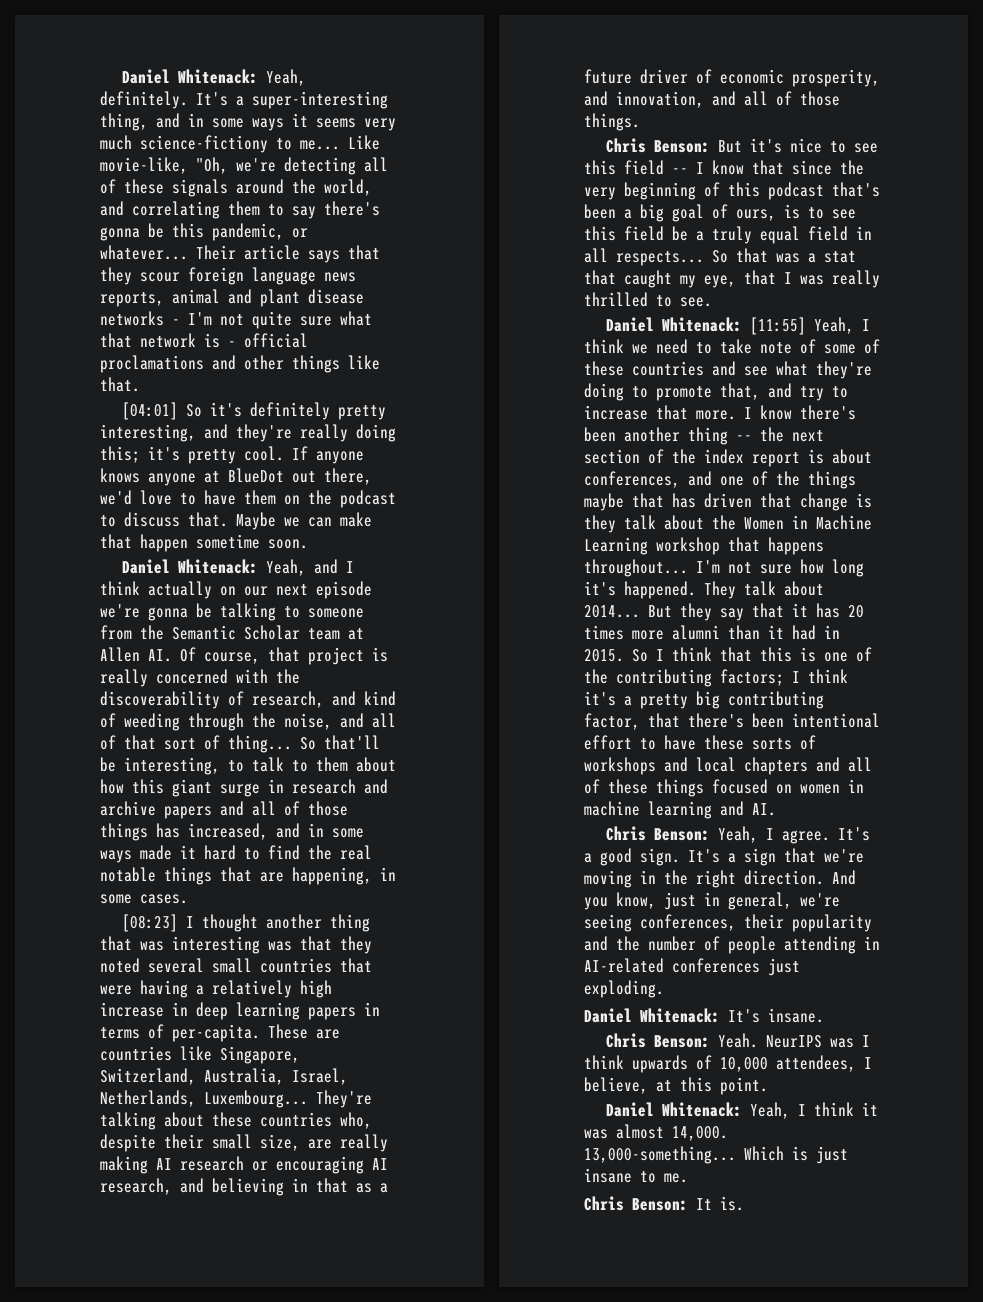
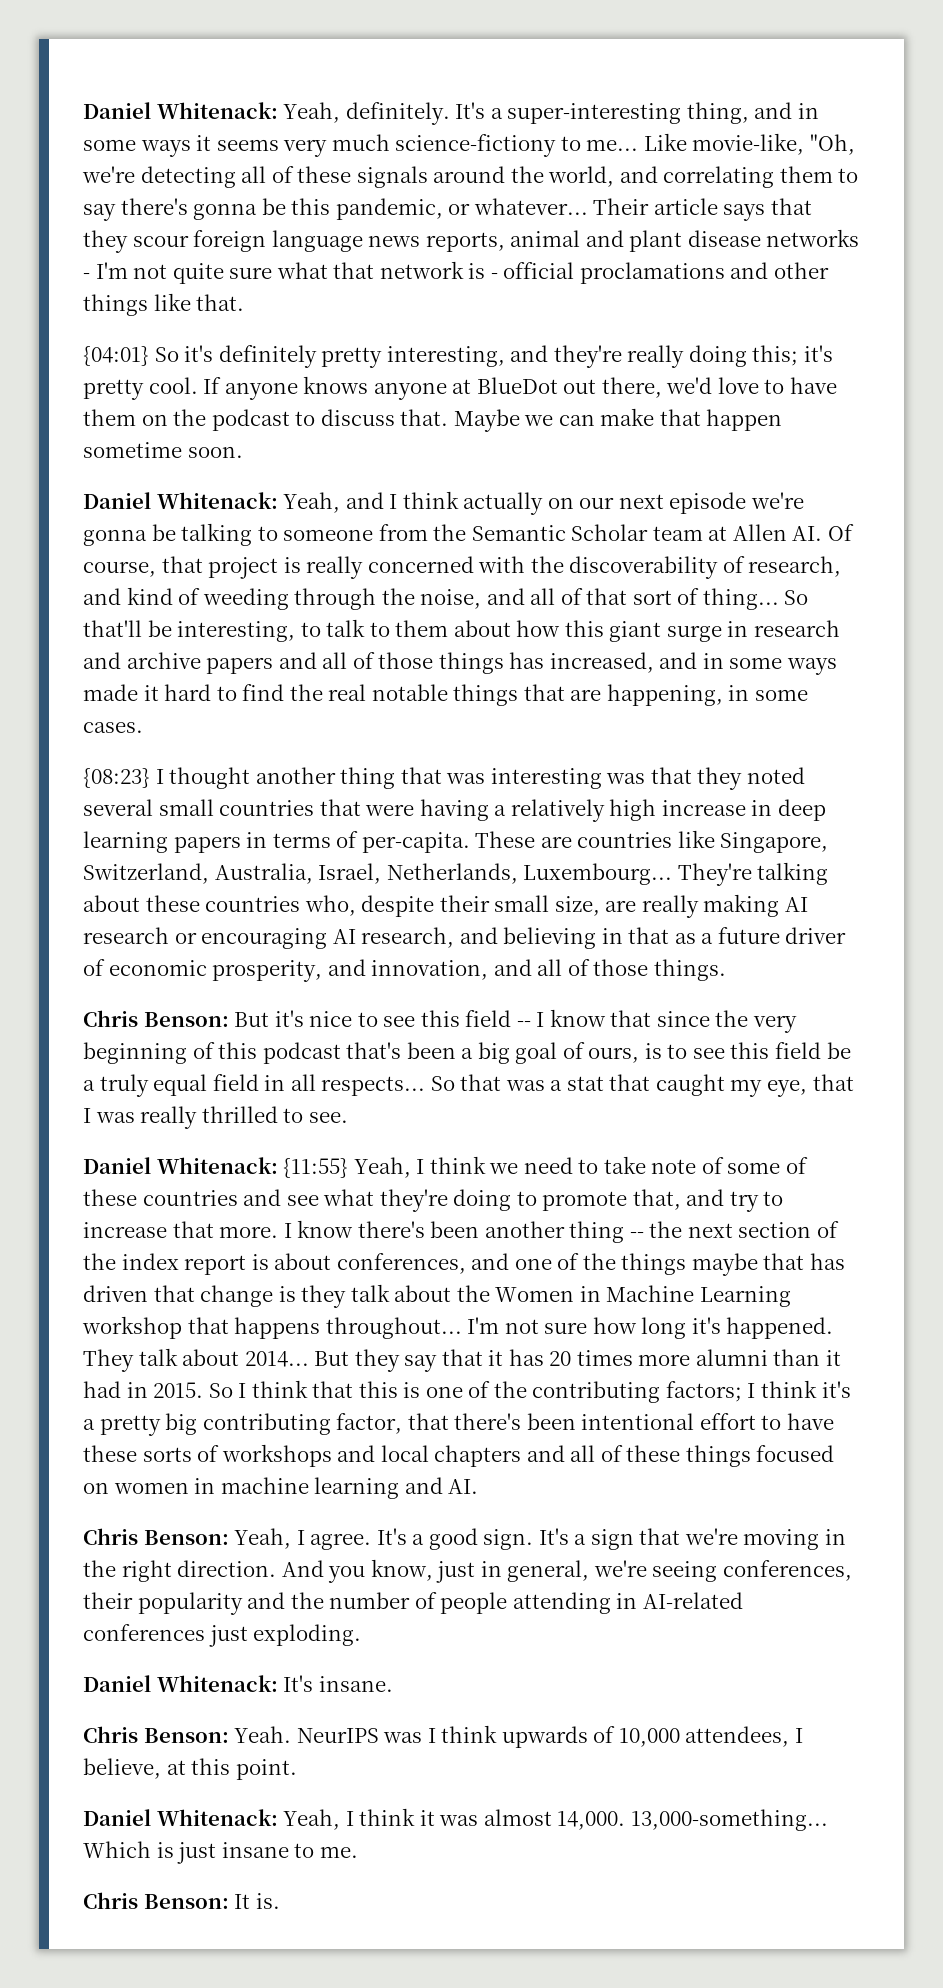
[122,402,179,420] [04:01] -> [83,346,149,366] {04:01}
[122,914,179,932] [08:23] -> [83,768,150,788] {08:23}
[750,317,807,335] [11:55] -> [283,1158,349,1178] {11:55}

